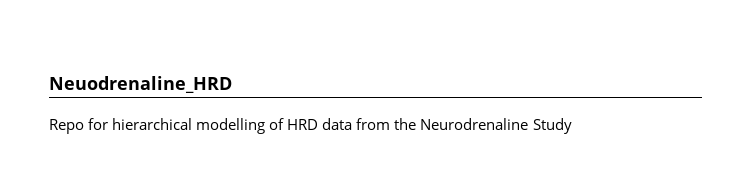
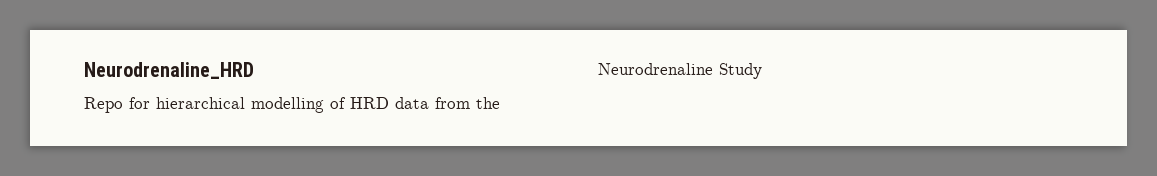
[49,76,232,93] Neuodrenaline_HRD -> [84,62,254,79] Neurodrenaline_HRD

